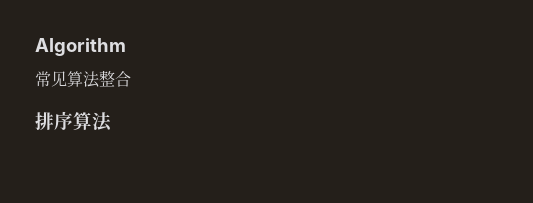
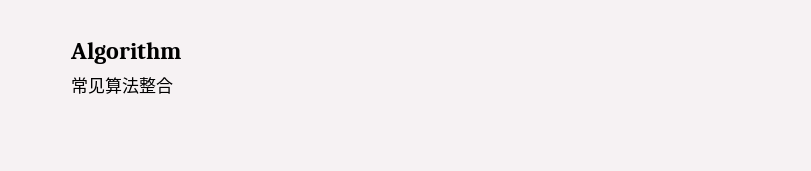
[35,111,112,132] // 排序算法 -> (173, 85) none

